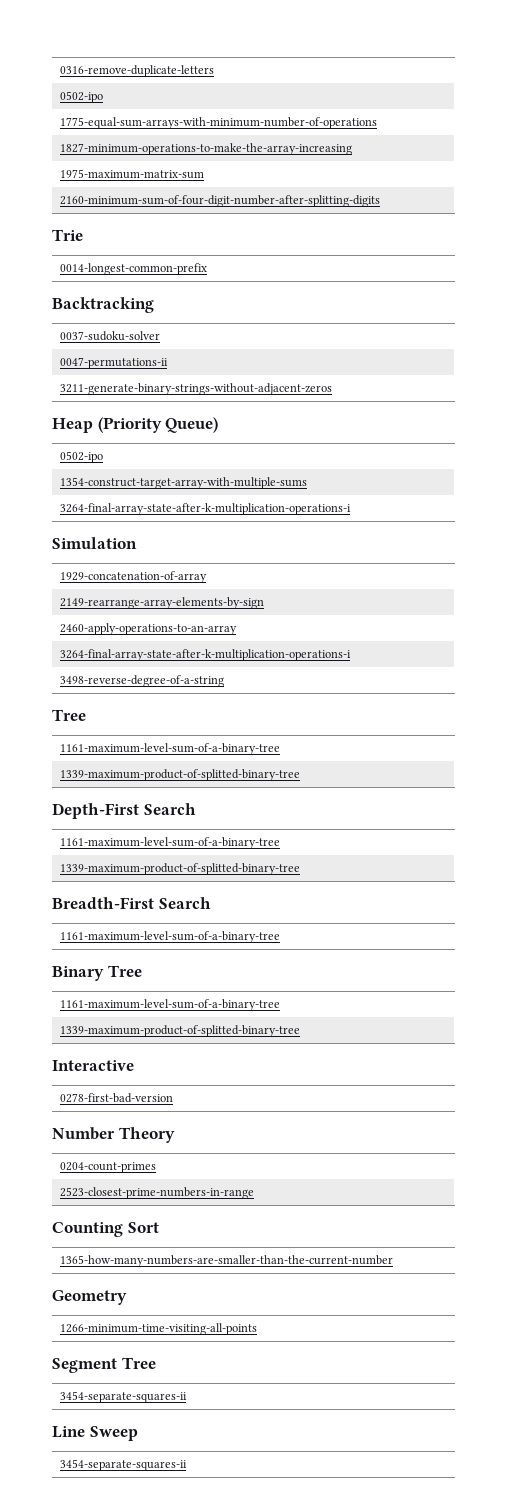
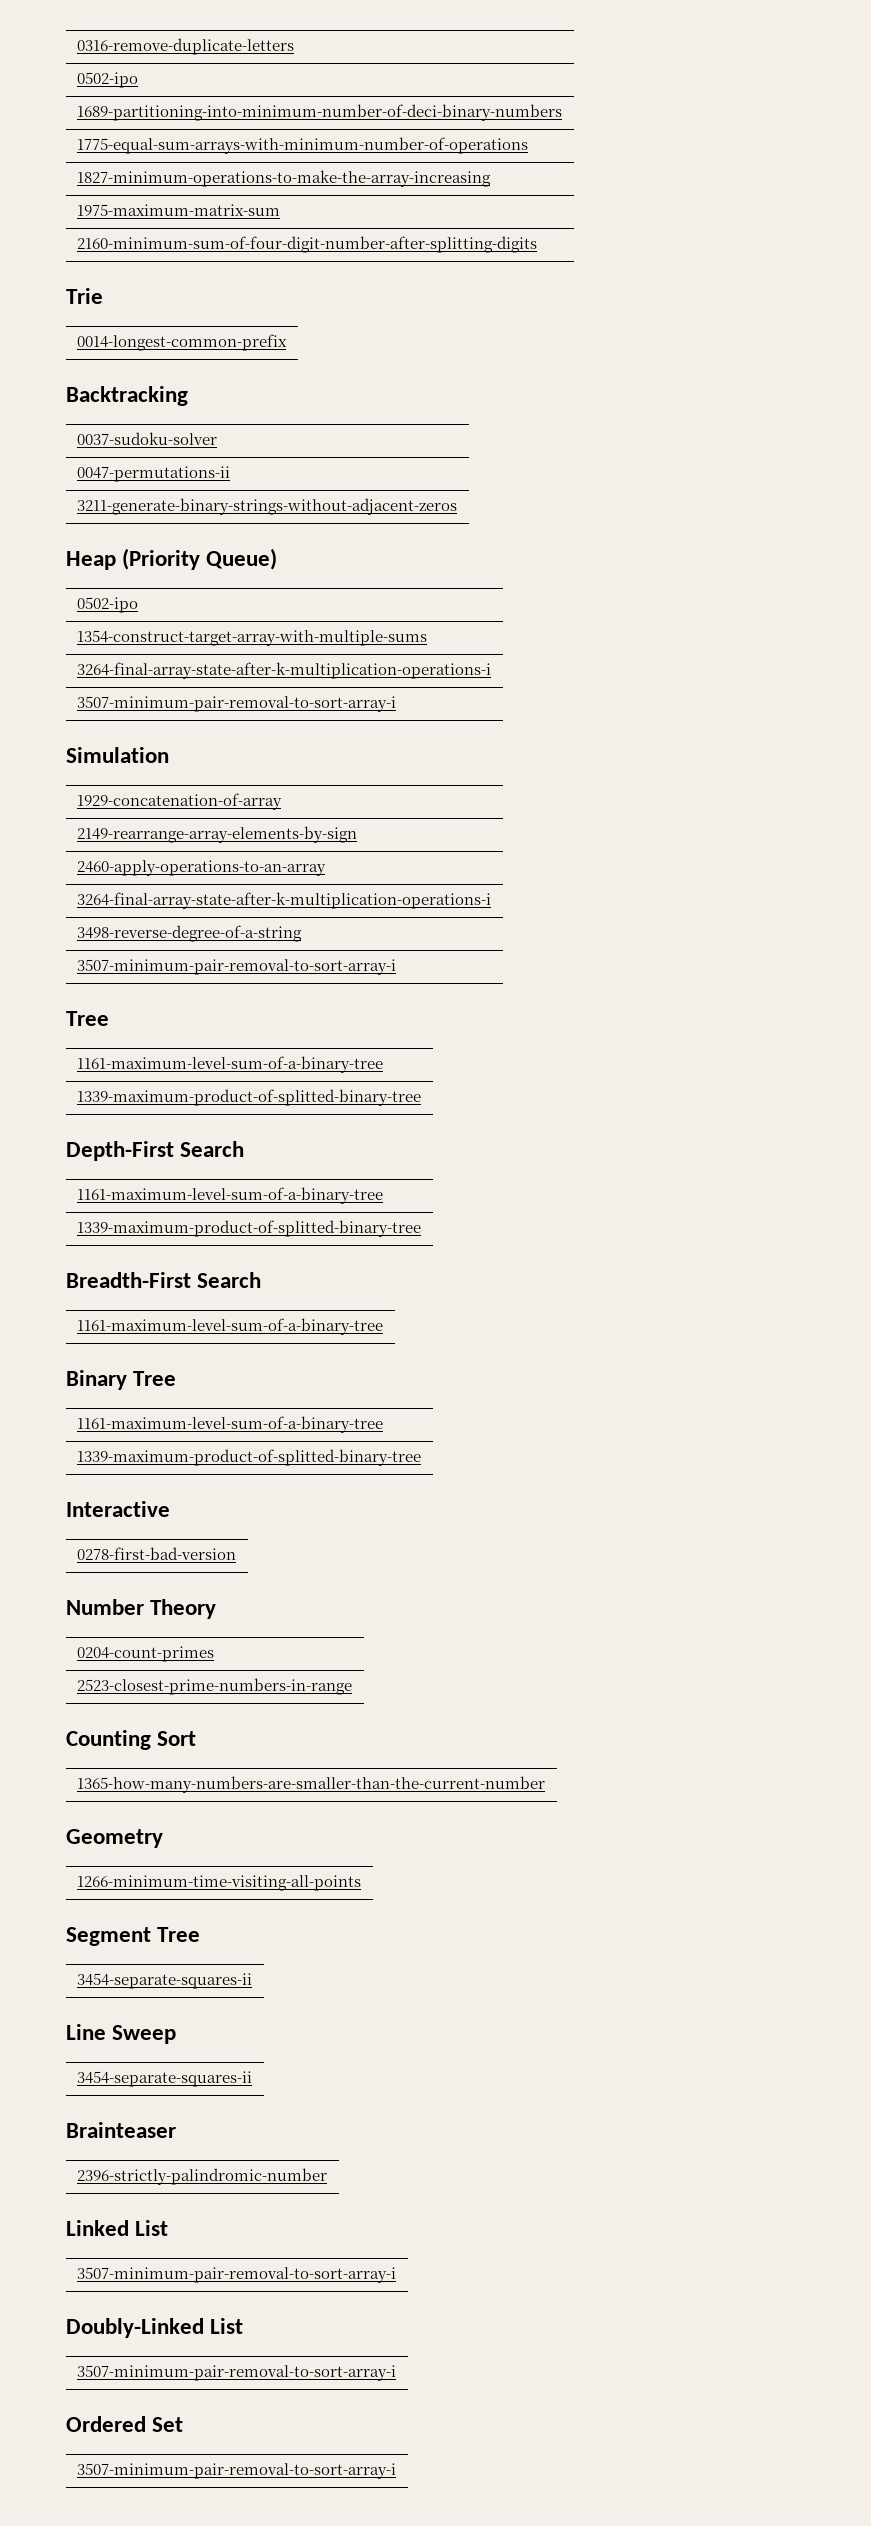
(104, 97) none -> [76,104,562,121] // 1689-partitioning-into-minimum-number-of-deci-binary-numbers
(352, 509) none -> [76,696,396,712] // 3507-minimum-pair-removal-to-sort-array-i
(225, 681) none -> [76,959,396,975] // 3507-minimum-pair-removal-to-sort-array-i
(188, 1465) none -> [66,2122,176,2138] [76,2168,327,2185] [66,2220,169,2236] [76,2267,396,2283] [66,2318,244,2338] [76,2365,396,2381] [66,2416,184,2432] [76,2463,396,2479] // Brainteaser // 2396-strictly-palindromic-number // Linked List // 3507-minimum-pair-removal-to-sort-array-i // Doubly-Linked List // 3507-minimum-pair-removal-to-sort-array-i // Ordered Set // 3507-minimum-pair-removal-to-sort-array-i

